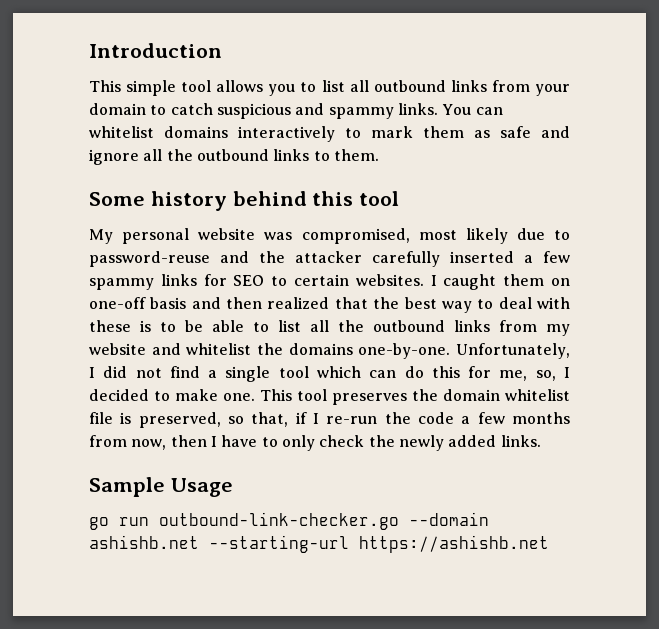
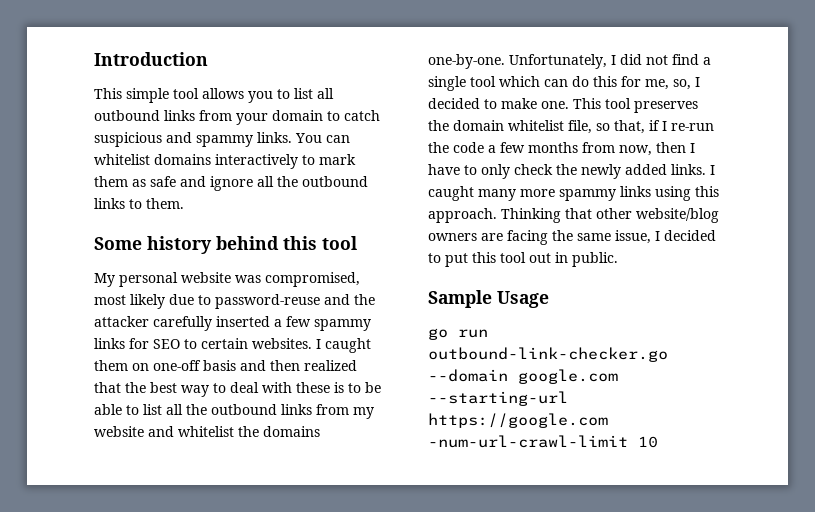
[89,412,221,428] file is preserved, -> [568,120,592,134] file,
(541, 441) none -> [710,165,715,175] [428,186,719,201] [428,208,719,223] [428,230,716,245] [428,252,618,267] I caught many more spammy links using this approach. Thinking that other website/blog owners are facing the same issue, I decided to put this tool out in public.
[89,535,549,553] ashishb.net --starting-url https://ashishb.net -> [518,369,618,384] [428,391,568,406] [428,413,608,428] [428,435,658,448] google.com --starting-url https://google.com -num-url-crawl-limit 10

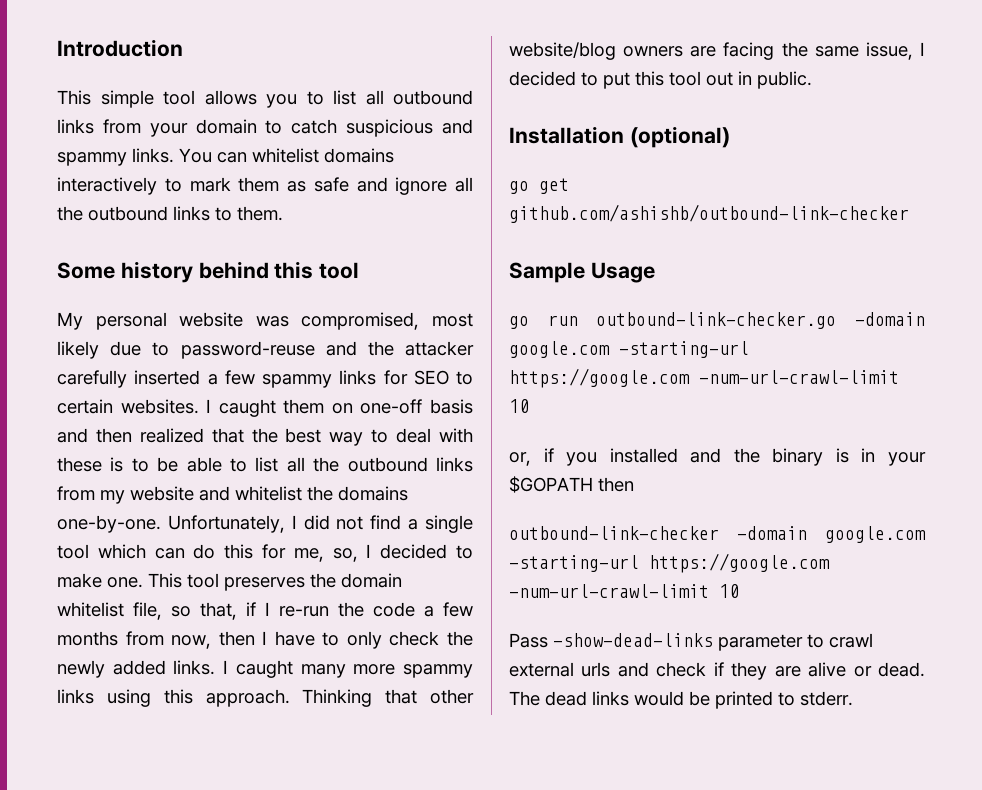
(618, 259) none -> [509,126,730,148] [509,178,569,194] [509,204,909,223] // Installation (optional) // go get github.com/ashishb/outbound-link-checker
[428,369,618,384] [428,391,568,406] [428,413,608,428] [428,435,658,448] --domain google.com --starting-url https://google.com -num-url-crawl-limit 10 -> [855,312,925,326] [509,341,749,358] [509,368,899,388] [509,399,529,413] [509,448,926,466] [509,476,634,493] [509,526,926,543] [509,553,830,573] [509,584,739,598] [509,633,873,651] [509,662,926,680] [509,691,853,709] -domain google.com -starting-url https://google.com -num-url-crawl-limit 10 // or, if you installed and the binary is in your $GOPATH then // outbound-link-checker -domain google.com -starting-url https://google.com -num-url-crawl-limit 10 // Pass -show-dead-links parameter to crawl external urls and check if they are alive or dead. The dead links would be printed to stderr.

